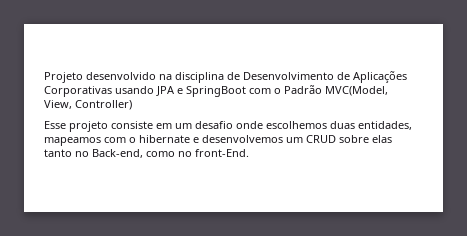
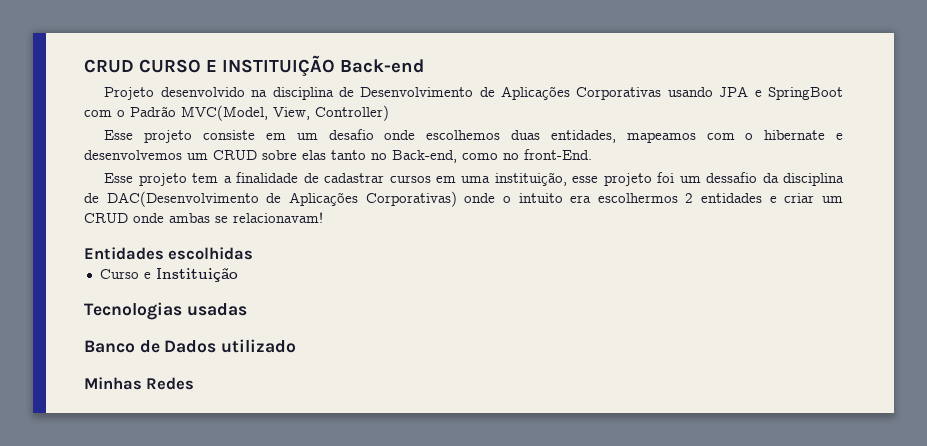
(44, 77) none -> [84,55,424,77] CRUD CURSO E INSTITUIÇÃO Back-end //
(249, 153) none -> [104,172,844,186] [84,191,843,207] [84,212,323,223] [84,247,254,260] [99,267,238,282] [84,302,247,320] [84,339,297,353] [84,377,195,390] // Esse projeto tem a finalidade de cadastrar cursos em uma instituição, esse projeto foi um dessafio da disciplina de DAC(Desenvolvimento de Aplicações Corporativas) onde o intuito era escolhermos 2 entidades e criar um CRUD onde ambas se relacionavam! // Entidades escolhidas // Curso e Instituição // Tecnologias usadas // Banco de Dados utilizado // Minhas Redes

